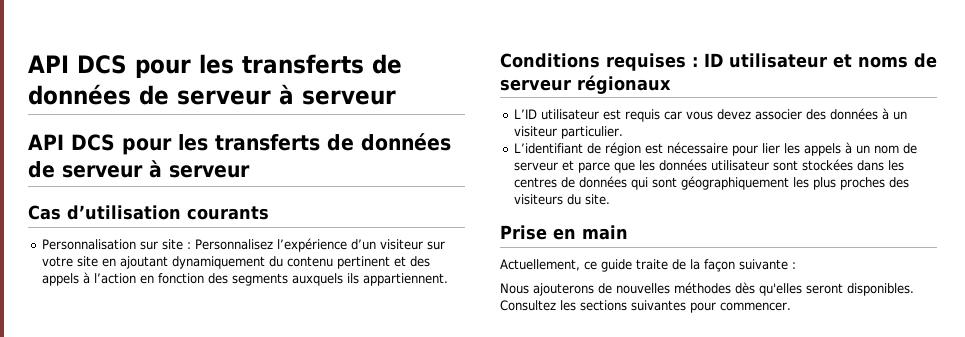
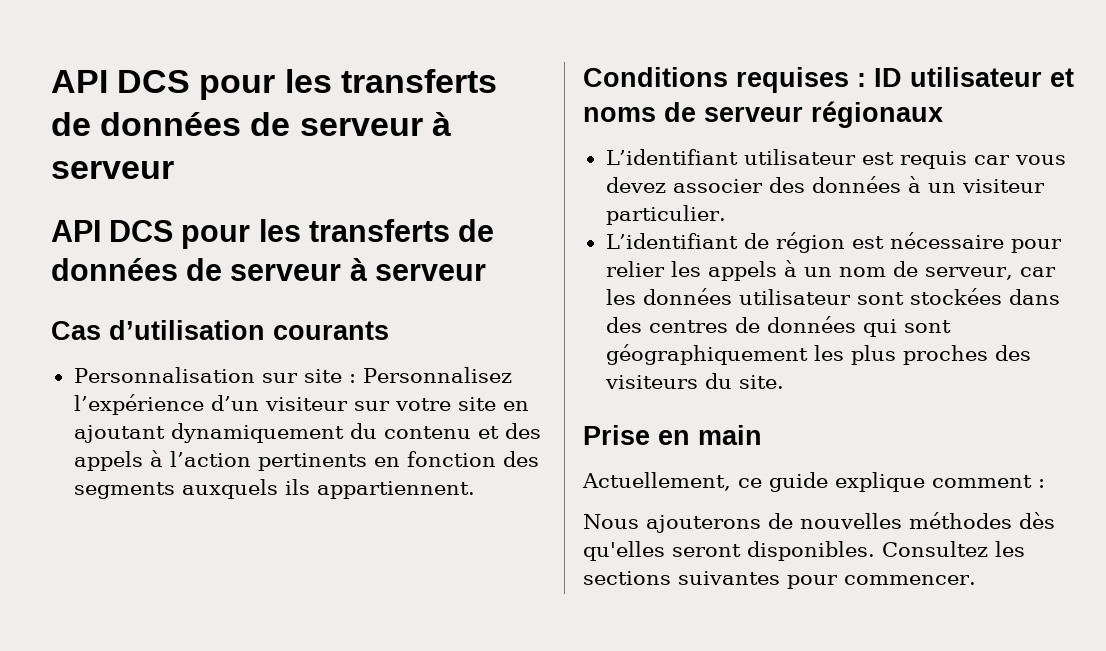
[337,256,391,269] pertinent -> (471, 432) none
(137, 278) none -> [257,453,367,471] pertinents
[514,109,538,119] L’ID -> [605,149,739,165] L’identifiant
[762,143,781,154] lier -> [605,261,665,277] relier
[514,160,636,173] serveur et parce que -> [924,267,1056,280] serveur, car
[888,160,905,171] les -> [605,317,642,333] des
[636,259,788,272] traite de la façon suivante -> [835,472,1032,492] explique comment

